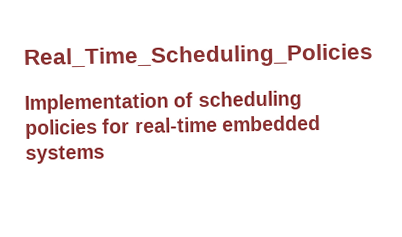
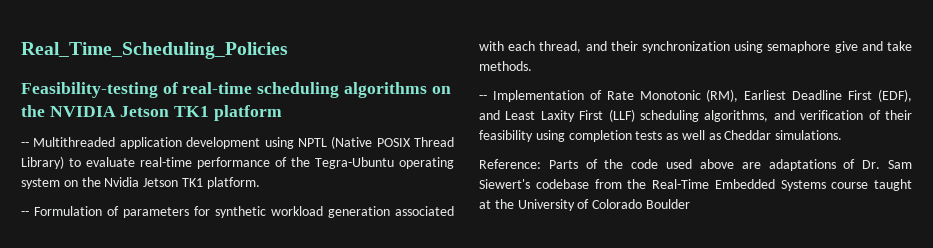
[24,90,302,114] [24,115,321,139] [25,144,105,164] Implementation of scheduling policies for real-time embedded systems -> [21,82,451,98] [21,105,282,121] [21,136,454,149] [21,156,454,169] [21,177,260,189] [21,206,454,218] [479,41,912,53] [479,61,532,71] [479,89,913,102] [479,109,912,122] [479,130,843,142] [479,159,912,171] [479,179,912,191] [479,199,690,211] Feasibility-testing of real-time scheduling algorithms on the NVIDIA Jetson TK1 platform // -- Multithreaded application development using NPTL (Native POSIX Thread Library) to evaluate real-time performance of the Tegra-Ubuntu operating system on the Nvidia Jetson TK1 platform. // -- Formulation of parameters for synthetic workload generation associated with each thread, and their synchronization using semaphore give and take methods. // -- Implementation of Rate Monotonic (RM), Earliest Deadline First (EDF), and Least Laxity First (LLF) scheduling algorithms, and verification of their feasibility using completion tests as well as Cheddar simulations. // Reference: Parts of the code used above are adaptations of Dr. Sam Siewert's codebase from the Real-Time Embedded Systems course taught at the University of Colorado Boulder

